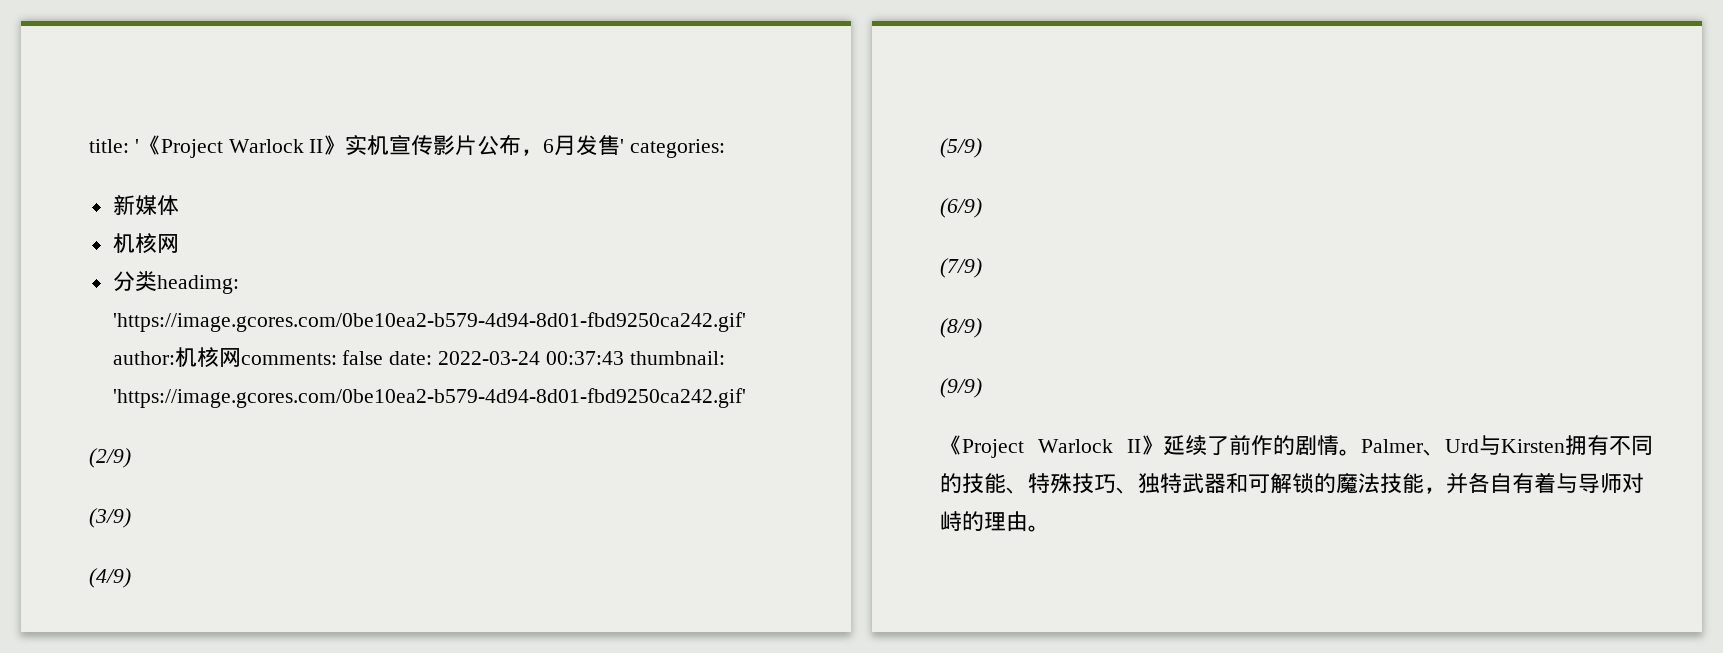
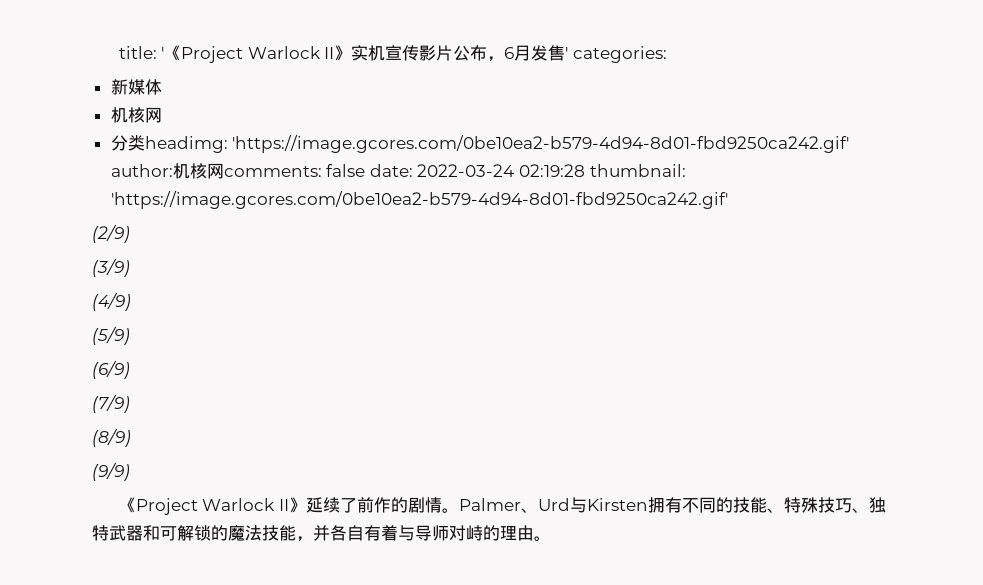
[545,351,624,365] 00:37:43 -> [519,164,586,177] 02:19:28

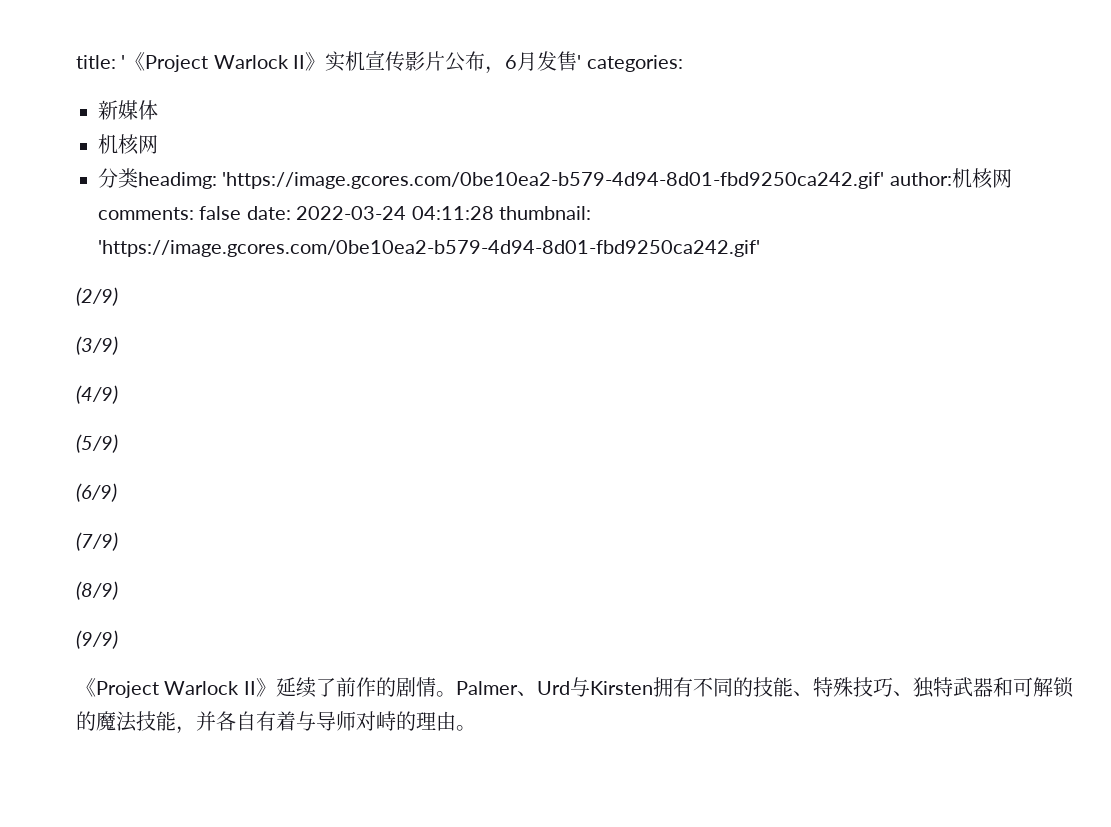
[519,164,586,177] 02:19:28 -> [411,206,494,220] 04:11:28

